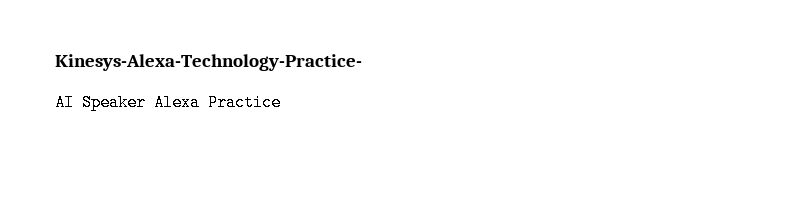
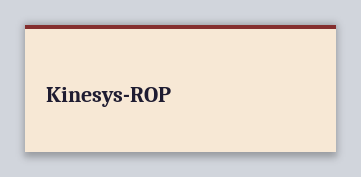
[55,54,362,71] [55,94,281,111] Kinesys-Alexa-Technology-Practice- // AI Speaker Alexa Practice -> [46,87,171,107] Kinesys-ROP

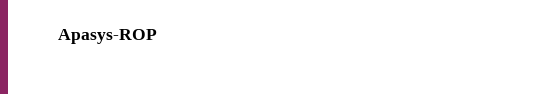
[46,87,171,107] Kinesys-ROP -> [58,29,157,44] Apasys-ROP

